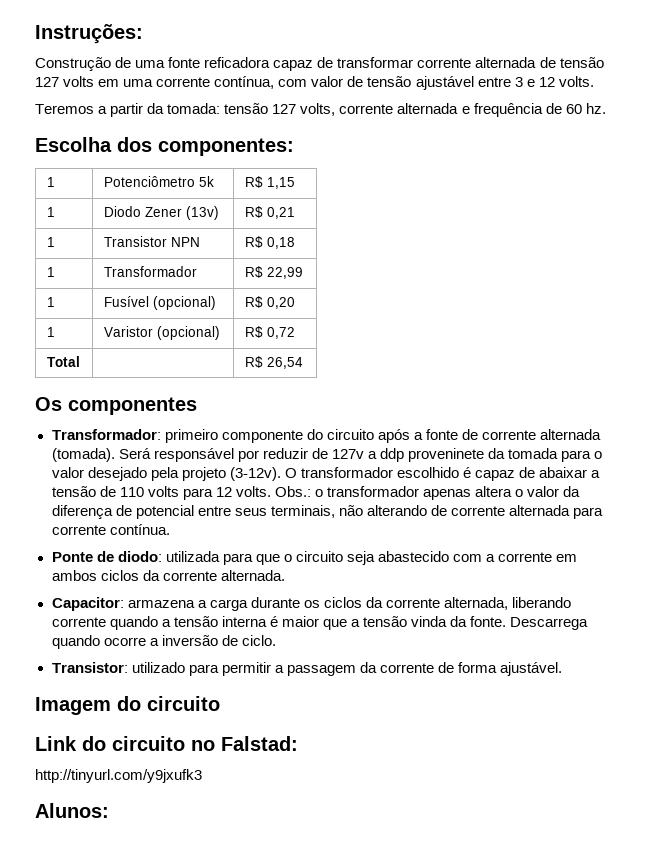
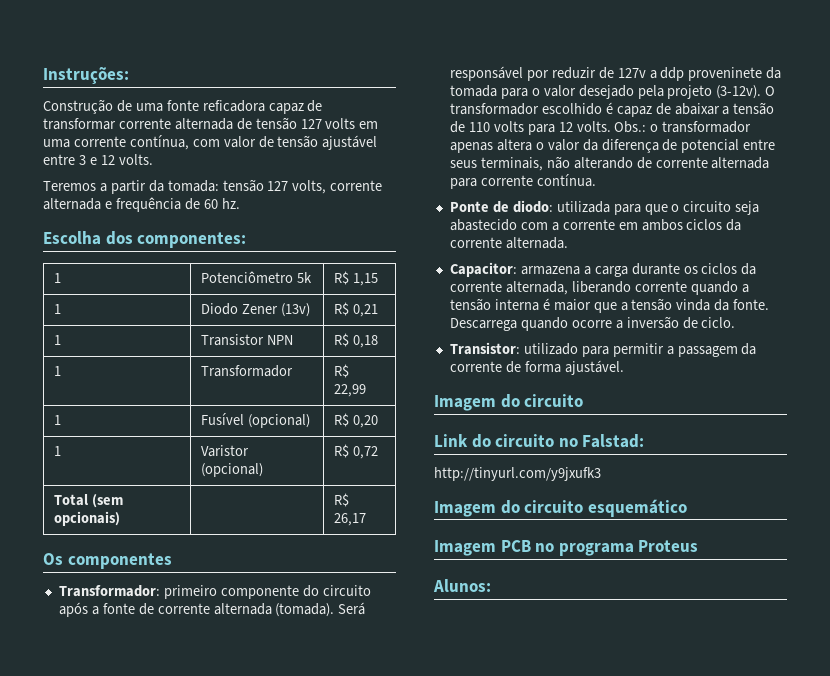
[244,356,303,369] | | R$ 26,54 -> [92,494,124,508] [54,511,121,526] [334,493,350,507] [334,513,367,526] (sem opcionais) | | R$ 26,17
(202, 776) none -> [434,499,687,517] [434,540,699,556] // Imagem do circuito esquemático // Imagem PCB no programa Proteus

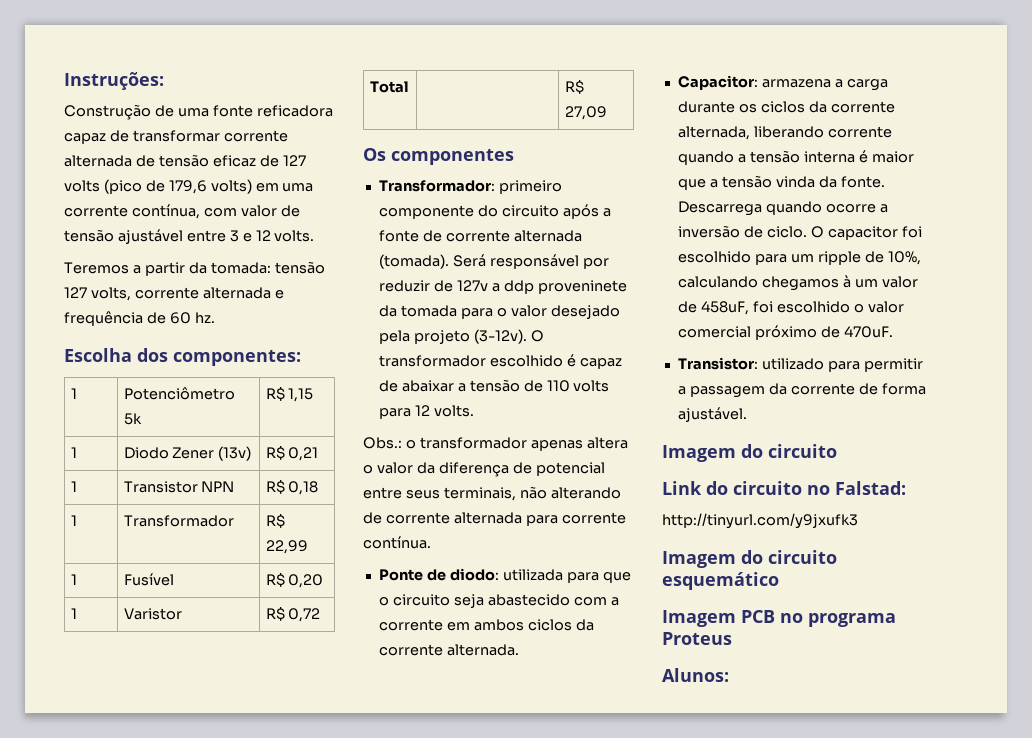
[300,118,356,129] 127 volts -> [212,155,306,167] [64,179,252,194] eficaz de 127 volts (pico de 179,6 volts)
[248,414,311,428] (opcional) -> (174, 579) none
[201,463,264,477] (opcional) -> (182, 614) none
[92,494,124,508] [54,511,121,526] [334,493,350,507] [334,513,367,526] (sem opcionais) | | R$ 26,17 -> [564,80,584,94] [564,106,607,120] | | R$ 27,09
(611, 126) none -> (474, 411) //
(736, 322) none -> [810,226,922,240] [677,251,921,265] [677,275,918,291] [677,301,904,315] [677,325,893,340] O capacitor foi escolhido para um ripple de 10%, calculando chegamos à um valor de 458uF, foi escolhido o valor comercial próximo de 470uF.

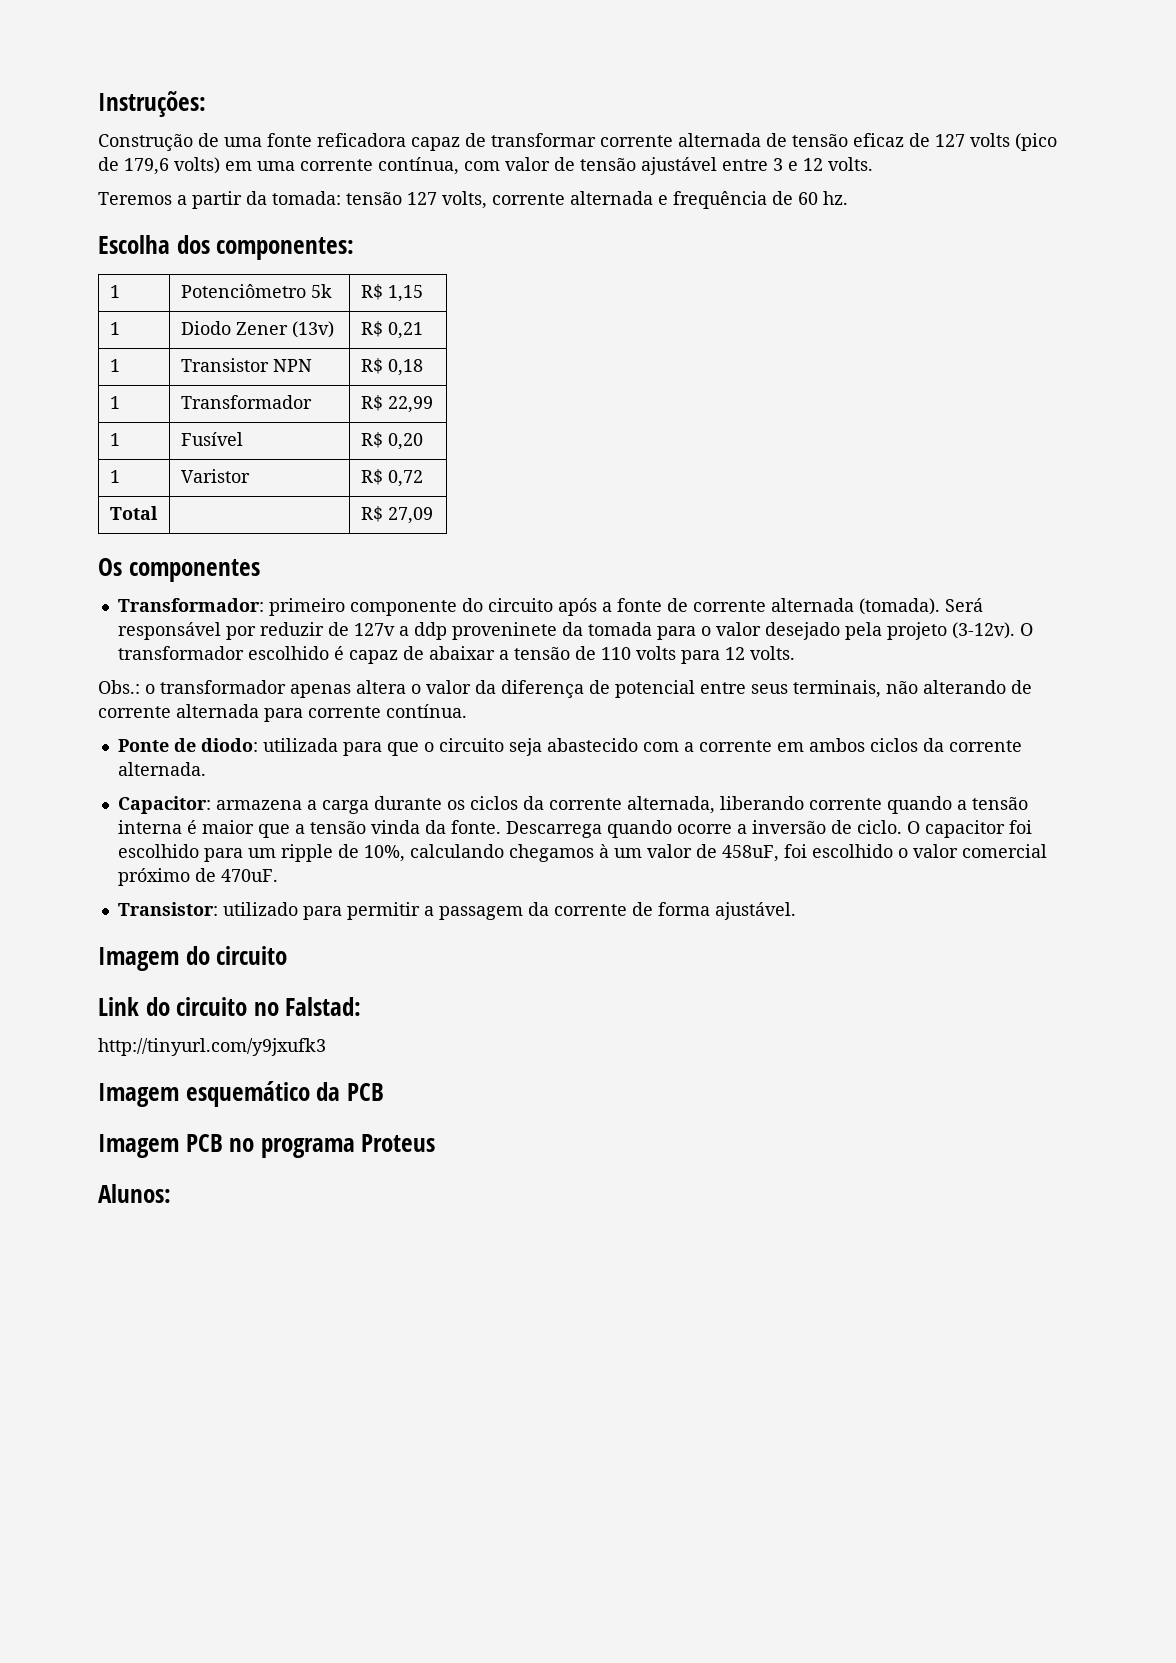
[741,550,837,564] do circuito -> (179, 1095) none
(779, 581) none -> [316,1082,384,1101] da PCB

